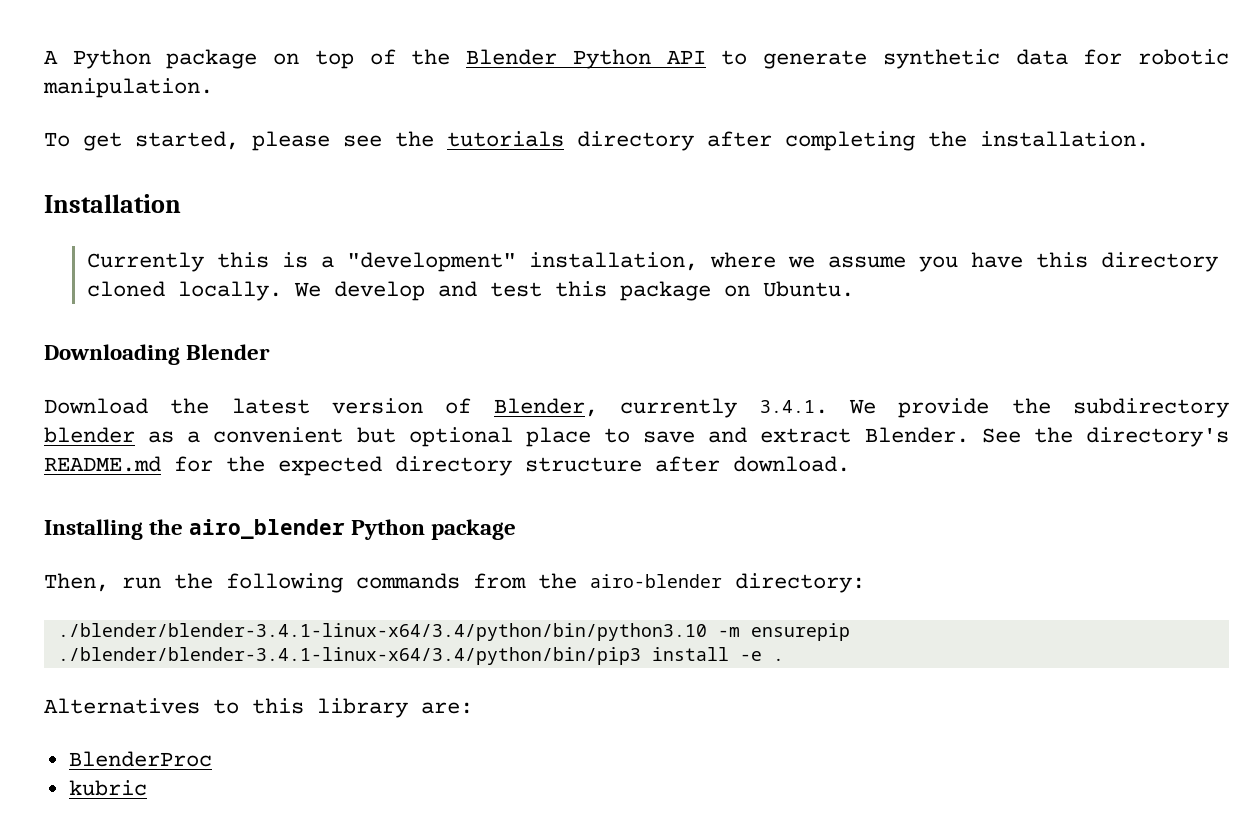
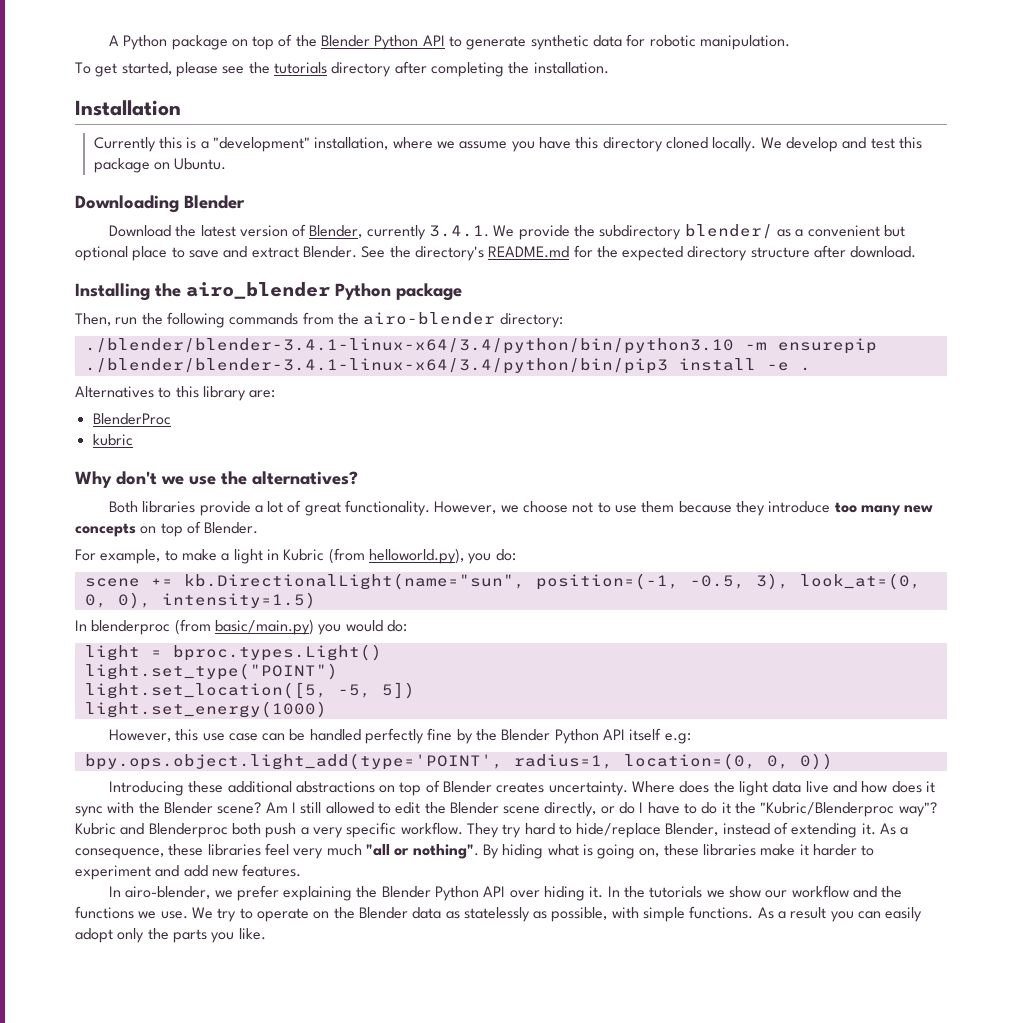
[44,427,135,443] blender -> [684,224,773,239] blender/
(147, 788) none -> [75,471,358,488] [108,500,934,516] [75,521,259,537] [75,548,516,564] [84,573,921,590] [84,592,316,609] [75,619,407,635] [84,644,382,661] [84,663,338,680] [84,682,415,699] [84,701,327,718] [108,728,691,744] [84,753,833,770] [108,780,935,796] [75,802,937,817] [75,822,909,838] [75,843,875,859] [75,864,302,880] [108,885,903,901] [75,906,923,922] [75,928,266,943] // Why don't we use the alternatives? // Both libraries provide a lot of great functionality. However, we choose not to use them because they introduce too many new concepts on top of Blender. // For example, to make a light in Kubric (from helloworld.py), you do: // scene += kb.DirectionalLight(name="sun", position=(-1, -0.5, 3), look_at=(0, 0, 0), intensity=1.5) // In blenderproc (from basic/main.py) you would do: // light = bproc.types.Light() // light.set_type("POINT") // light.set_location([5, -5, 5]) // light.set_energy(1000) // However, this use case can be handled perfectly fine by the Blender Python API itself e.g: // bpy.ops.object.light_add(type='POINT', radius=1, location=(0, 0, 0)) // Introducing these additional abstractions on top of Blender creates uncertainty. Where does the light data live and how does it sync with the Blender scene? Am I still allowed to edit the Blender scene directly, or do I have to do it the "Kubric/Blenderproc way"? Kubric and Blenderproc both push a very specific workflow. They try hard to hide/replace Blender, instead of extending it. As a consequence, these libraries feel very much "all or nothing". By hiding what is going on, these libraries make it harder to experiment and add new features. // In airo-blender, we prefer explaining the Blender Python API over hiding it. In the tutorials we show our workflow and the functions we use. We try to operate on the Blender data as statelessly as possible, with simple functions. As a result you can easily adopt only the parts you like.

